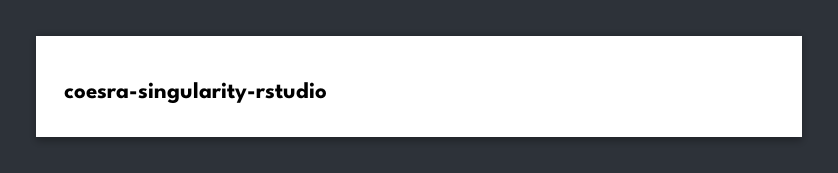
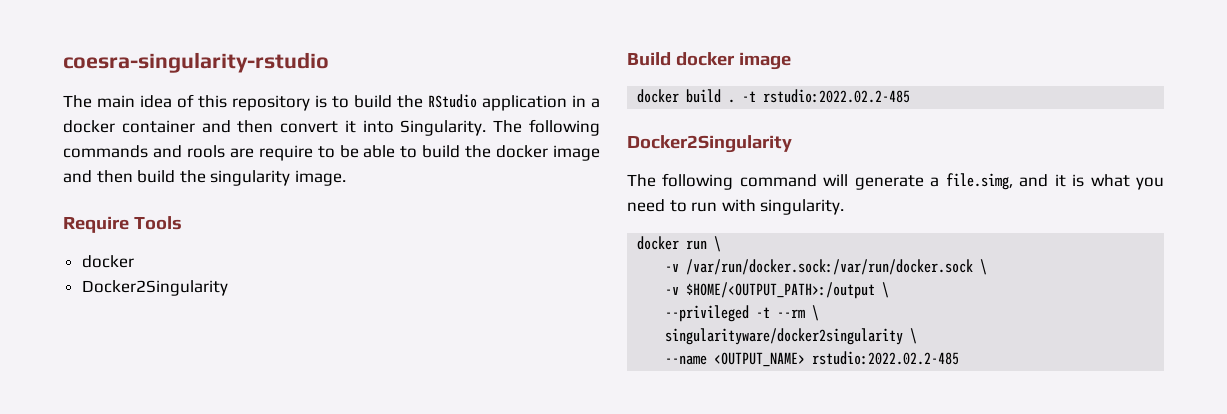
(327, 93) none -> [63,94,600,111] [63,119,600,136] [63,145,600,161] [63,170,346,186] [63,216,182,233] [81,255,134,268] [81,280,228,296] [627,52,791,70] [637,89,911,103] [627,135,792,153] [627,173,1164,190] [627,199,845,215] [637,236,722,252] [665,259,988,275] [665,282,890,299] [665,305,820,322] [665,328,918,345] [665,351,960,367] // The main idea of this repository is to build the RStudio application in a docker container and then convert it into Singularity. The following commands and rools are require to be able to build the docker image and then build the singularity image. // Require Tools // docker // Docker2Singularity // Build docker image // docker build . -t rstudio:2022.02.2-485 // Docker2Singularity // The following command will generate a file.simg, and it is what you need to run with singularity. // docker run \ // -v /var/run/docker.sock:/var/run/docker.sock \ // -v $HOME/<OUTPUT_PATH>:/output \ // --privileged -t --rm \ // singularityware/docker2singularity \ // --name <OUTPUT_NAME> rstudio:2022.02.2-485

